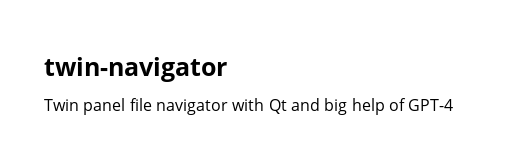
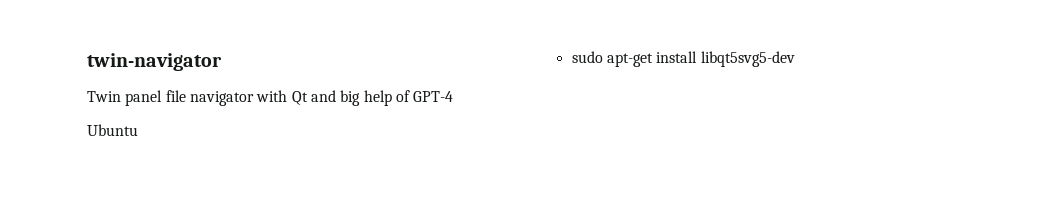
(454, 105) none -> [87,124,138,136] [571,51,795,67] // Ubuntu // sudo apt-get install libqt5svg5-dev

